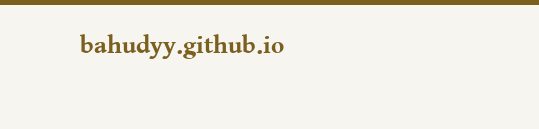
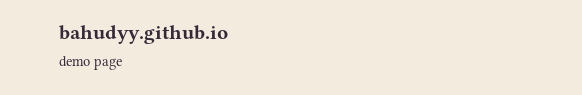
(284, 46) none -> [59,56,122,70] // demo page

